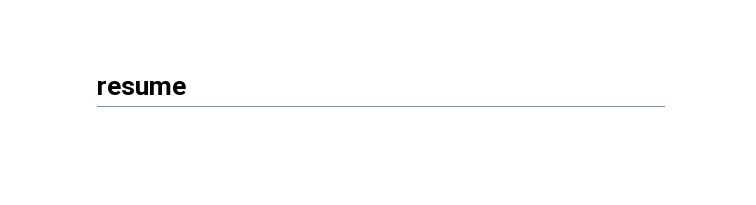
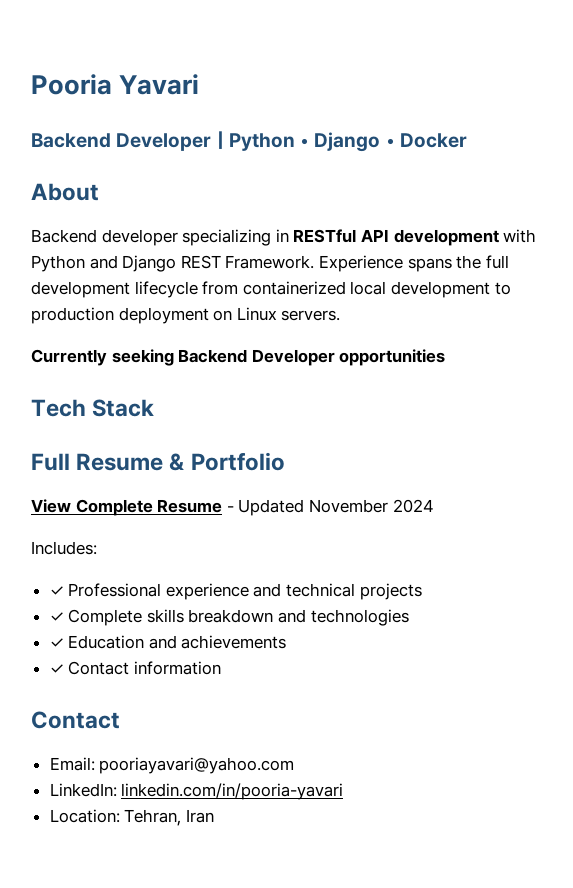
[97,81,186,95] resume -> [31,74,200,95] [31,131,467,152] [31,183,99,201] [31,229,537,246] [31,255,509,272] [31,281,511,298] [31,307,341,324] [31,349,446,366] [31,399,155,417] [31,452,285,471] [31,499,434,516] [31,541,97,555] [49,583,422,600] [49,609,409,626] [49,635,287,649] [49,661,221,675] [31,711,120,729] [49,757,295,774] [49,783,344,800] [49,809,214,826] Pooria Yavari // Backend Developer | Python • Django • Docker // About // Backend developer specializing in RESTful API development with Python and Django REST Framework. Experience spans the full development lifecycle from containerized local development to production deployment on Linux servers. // Currently seeking Backend Developer opportunities // Tech Stack // Full Resume & Portfolio // View Complete Resume - Updated November 2024 // Includes: // ✓ Professional experience and technical projects // ✓ Complete skills breakdown and technologies // ✓ Education and achievements // ✓ Contact information // Contact // Email: pooriayavari@yahoo.com // LinkedIn: linkedin.com/in/pooria-yavari // Location: Tehran, Iran

